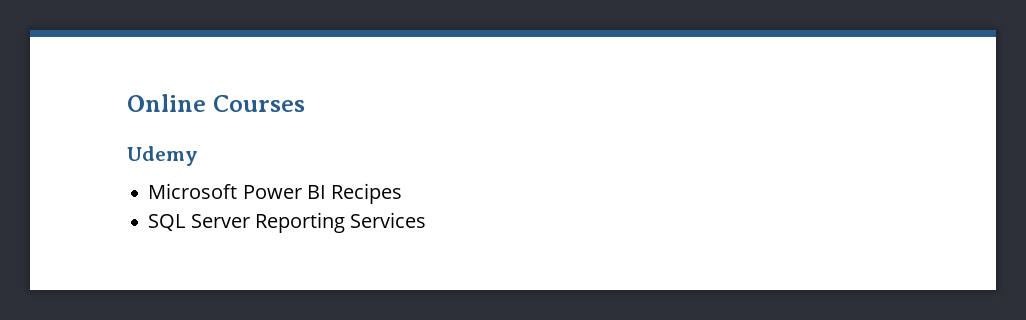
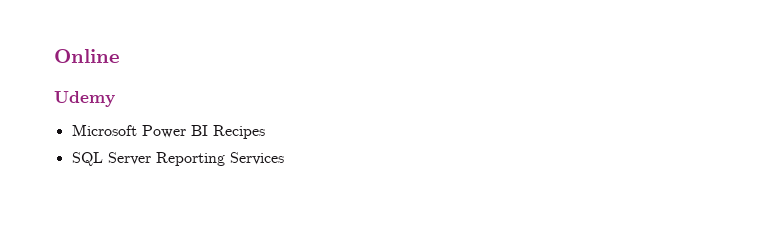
[212,95,305,112] Courses -> (120, 56) none

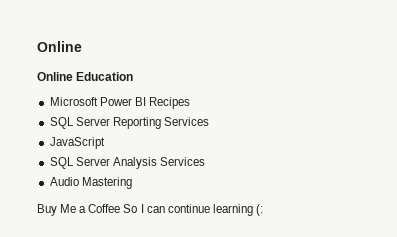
[54,91,115,107] Udemy -> [37,72,134,81] Online Education
(284, 158) none -> [49,137,105,149] [49,157,205,169] [49,177,132,189] [37,204,263,216] // JavaScript // SQL Server Analysis Services // Audio Mastering // Buy Me a Coffee So I can continue learning (:

